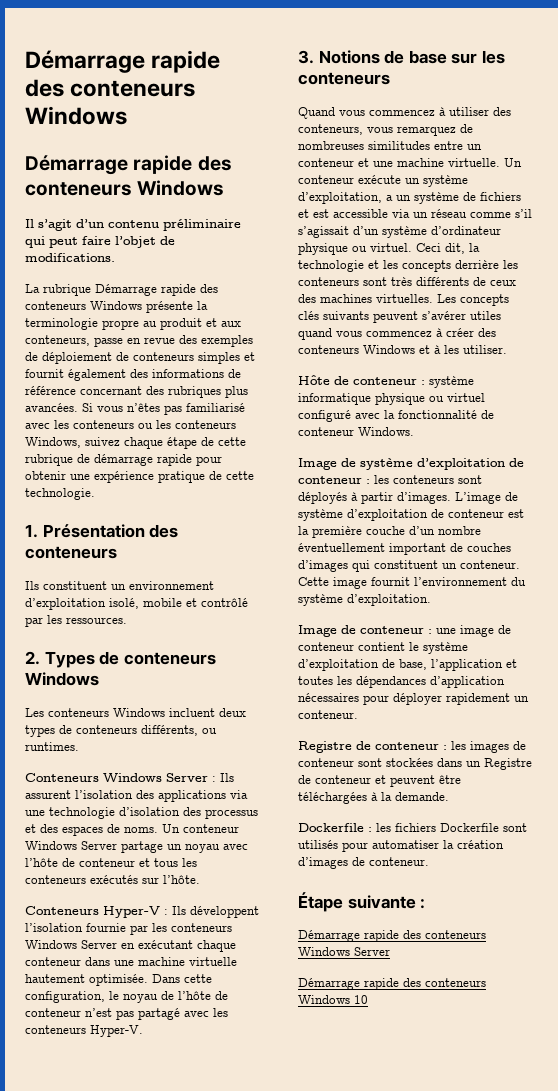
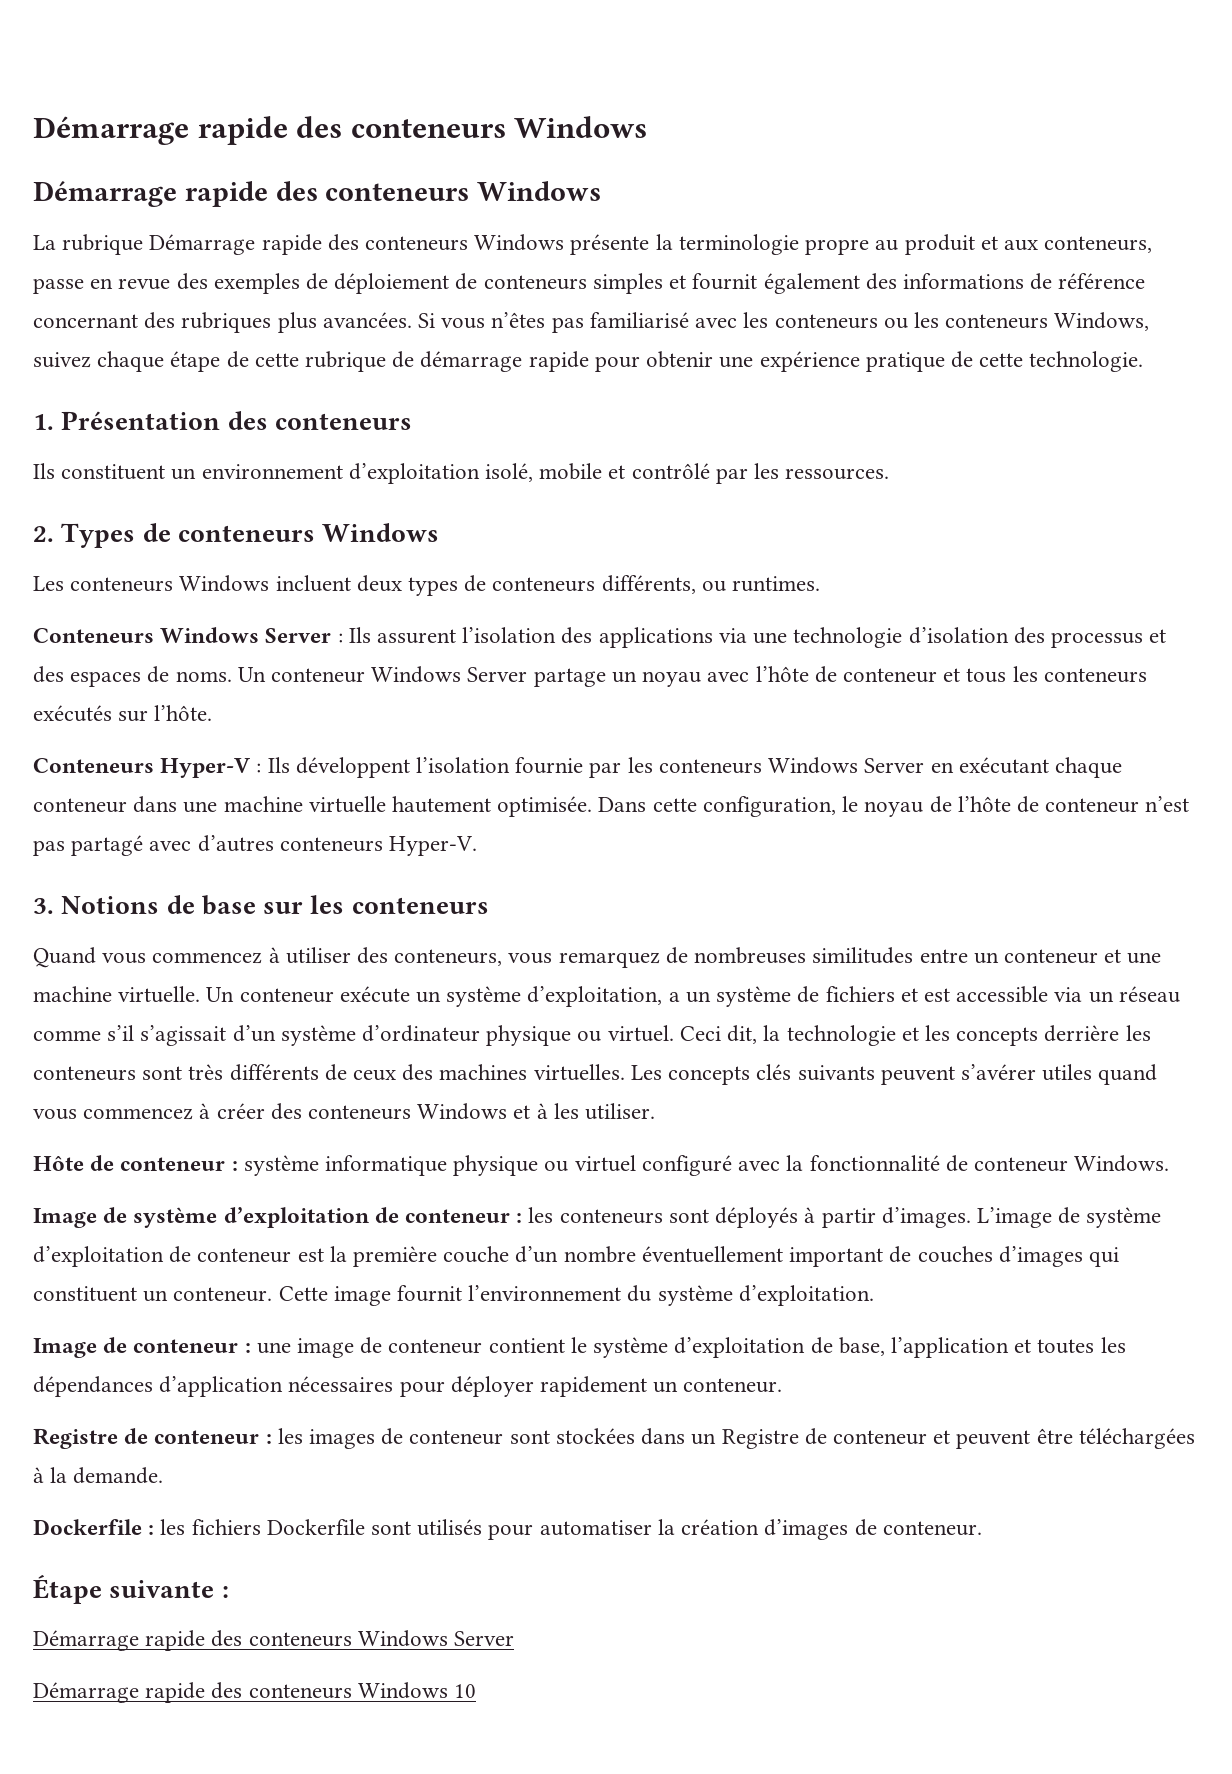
[25,219,241,231] [25,236,175,248] [25,253,115,262] // Il s’agit d’un contenu préliminaire qui peut faire l’objet de modifications. -> (602, 191) none
[213,1008,228,1017] les -> [197,835,274,852] d’autres

